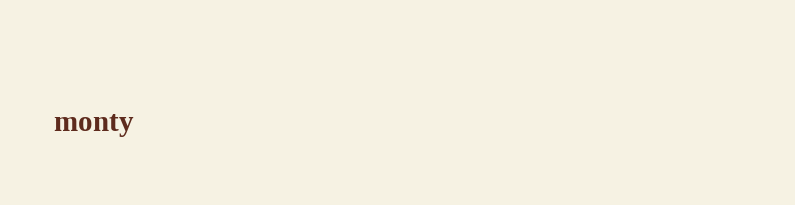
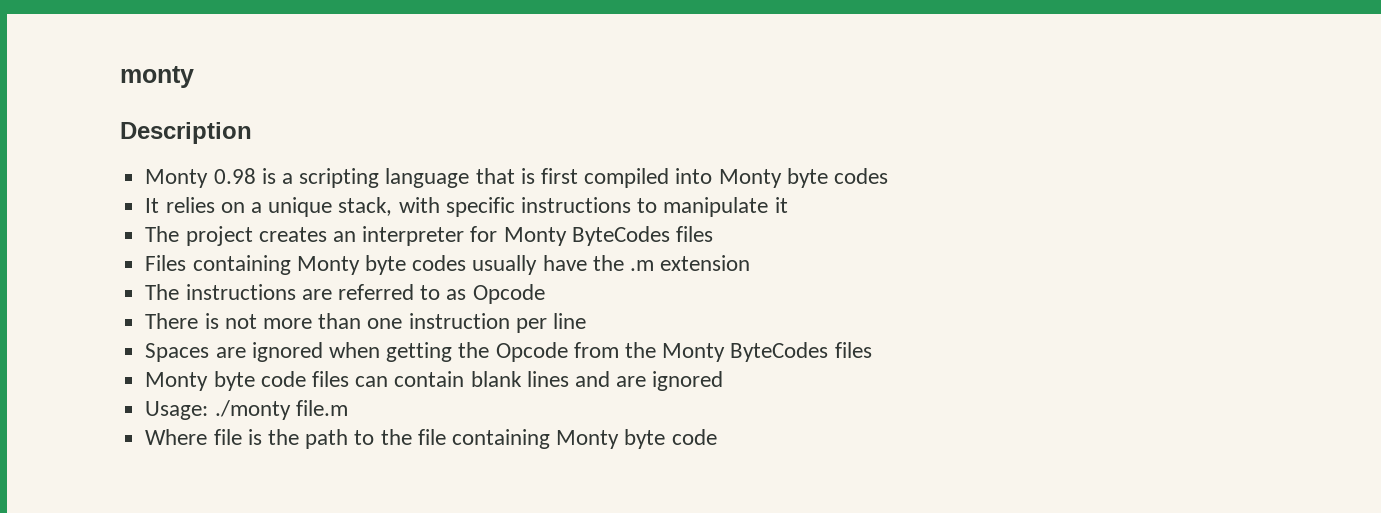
(134, 125) none -> [120,122,252,144] [145,168,889,188] [145,197,788,217] [145,226,713,246] [145,255,751,275] [145,284,545,304] [145,313,586,333] [145,342,872,362] [145,371,724,391] [145,400,348,420] [145,429,717,449] // Description // Monty 0.98 is a scripting language that is first compiled into Monty byte codes // It relies on a unique stack, with specific instructions to manipulate it // The project creates an interpreter for Monty ByteCodes files // Files containing Monty byte codes usually have the .m extension // The instructions are referred to as Opcode // There is not more than one instruction per line // Spaces are ignored when getting the Opcode from the Monty ByteCodes files // Monty byte code files can contain blank lines and are ignored // Usage: ./monty file.m // Where file is the path to the file containing Monty byte code

